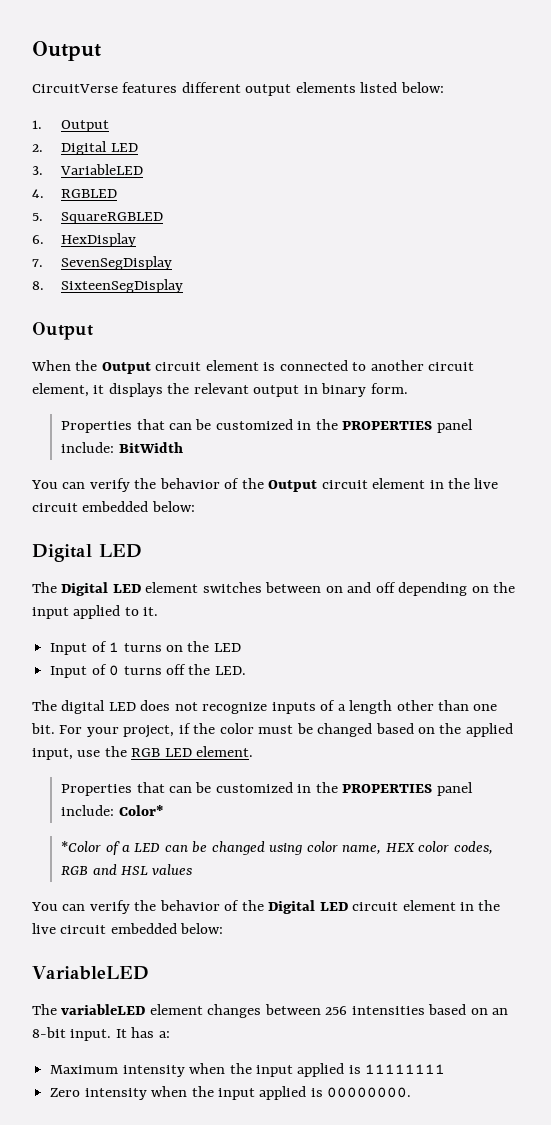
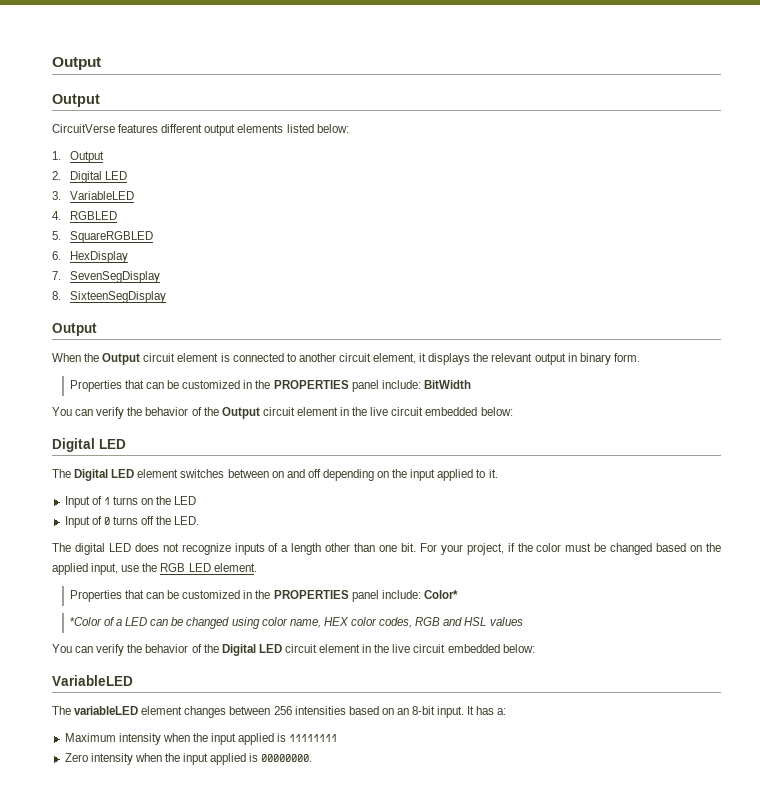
[32,41,101,61] Output -> [52,57,101,70] [52,94,100,107] Output // Output

